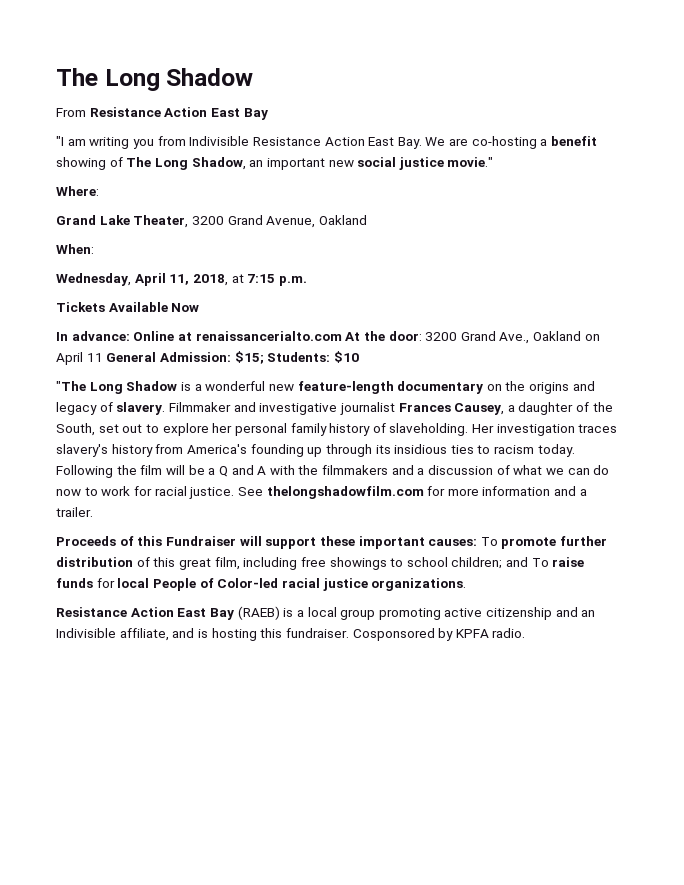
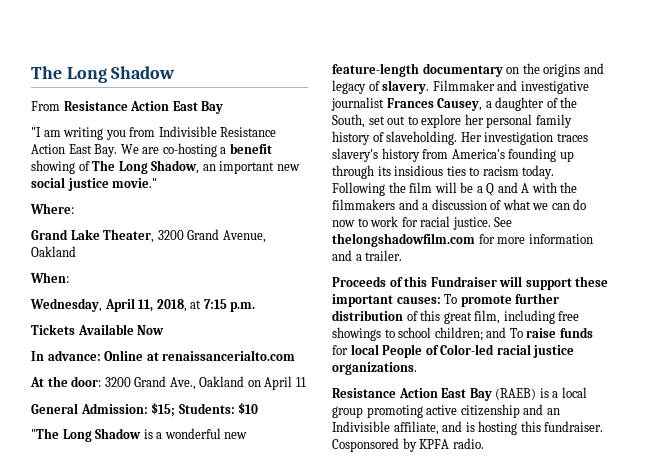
(342, 336) none -> (296, 355) //
(103, 357) none -> (306, 382) //

